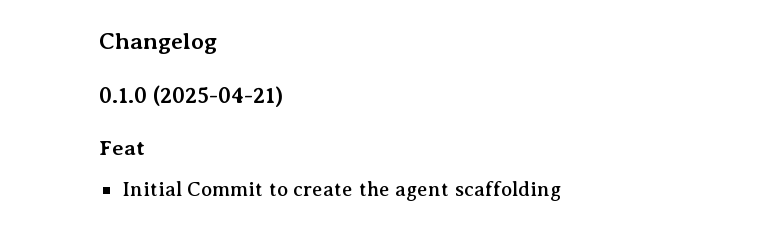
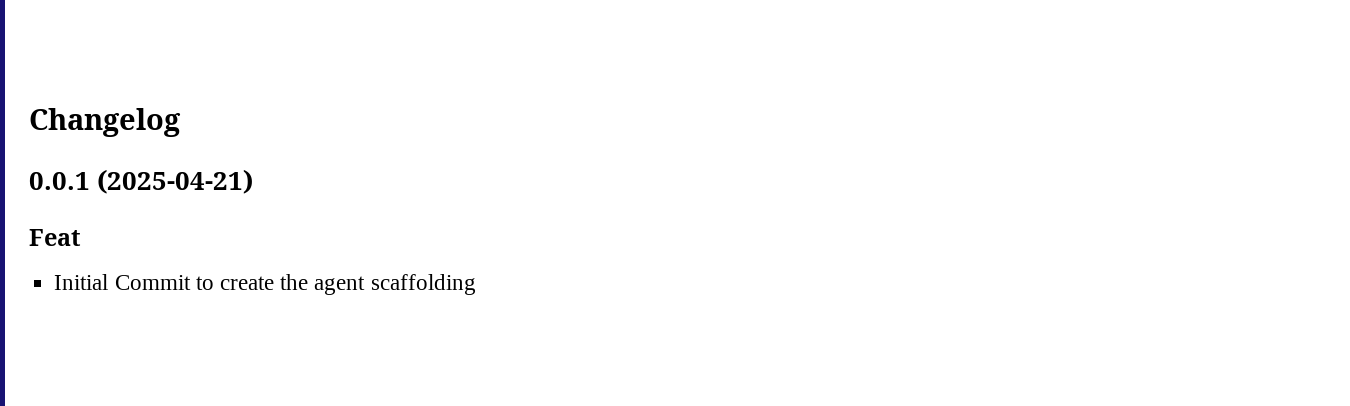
[99,87,147,103] 0.1.0 -> [29,172,90,190] 0.0.1

